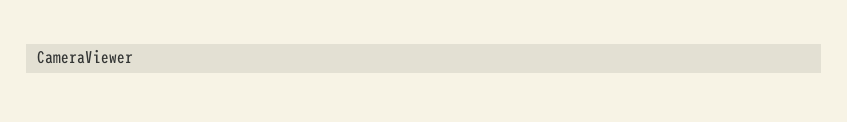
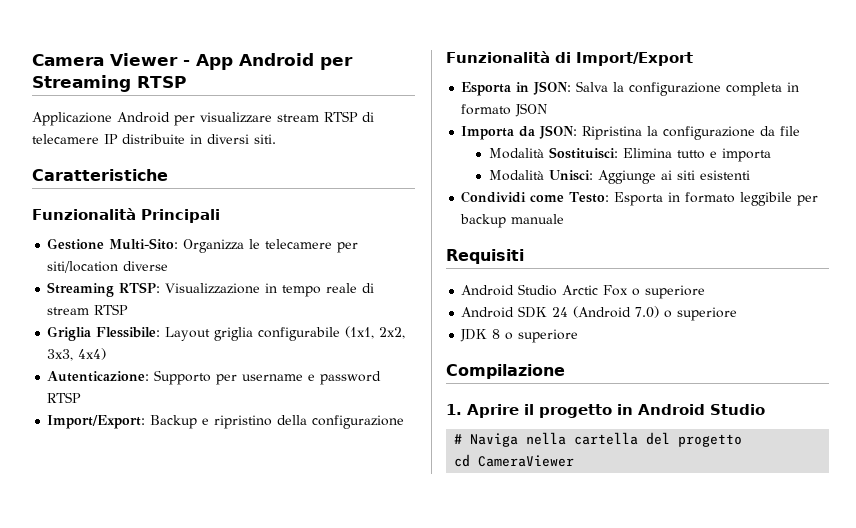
(37, 56) none -> [32,53,353,70] [32,75,186,92] [32,111,374,126] [32,134,276,144] [32,169,168,181] [32,208,220,223] [47,238,359,253] [47,261,169,273] [47,282,375,297] [47,304,129,315] [47,326,406,341] [47,348,107,361] [47,370,382,385] [47,392,82,403] [47,415,405,429] [446,51,693,66] [461,81,800,96] [461,103,548,117] [461,125,801,140] [489,147,772,162] [489,170,751,184] [461,191,819,206] [460,214,565,228] [446,249,524,264] [461,284,706,299] [461,306,738,321] [460,329,579,343] [446,364,565,379] [446,404,765,418] [454,432,743,447] [454,454,471,467] Camera Viewer - App Android per Streaming RTSP // Applicazione Android per visualizzare stream RTSP di telecamere IP distribuite in diversi siti. // Caratteristiche // Funzionalità Principali // Gestione Multi-Sito: Organizza le telecamere per siti/location diverse // Streaming RTSP: Visualizzazione in tempo reale di stream RTSP // Griglia Flessibile: Layout griglia configurabile (1x1, 2x2, 3x3, 4x4) // Autenticazione: Supporto per username e password RTSP // Import/Export: Backup e ripristino della configurazione // Funzionalità di Import/Export // Esporta in JSON: Salva la configurazione completa in formato JSON // Importa da JSON: Ripristina la configurazione da file // Modalità Sostituisci: Elimina tutto e importa // Modalità Unisci: Aggiunge ai siti esistenti // Condividi come Testo: Esporta in formato leggibile per backup manuale // Requisiti // Android Studio Arctic Fox o superiore // Android SDK 24 (Android 7.0) o superiore // JDK 8 o superiore // Compilazione // 1. Aprire il progetto in Android Studio // # Naviga nella cartella del progetto // cd

